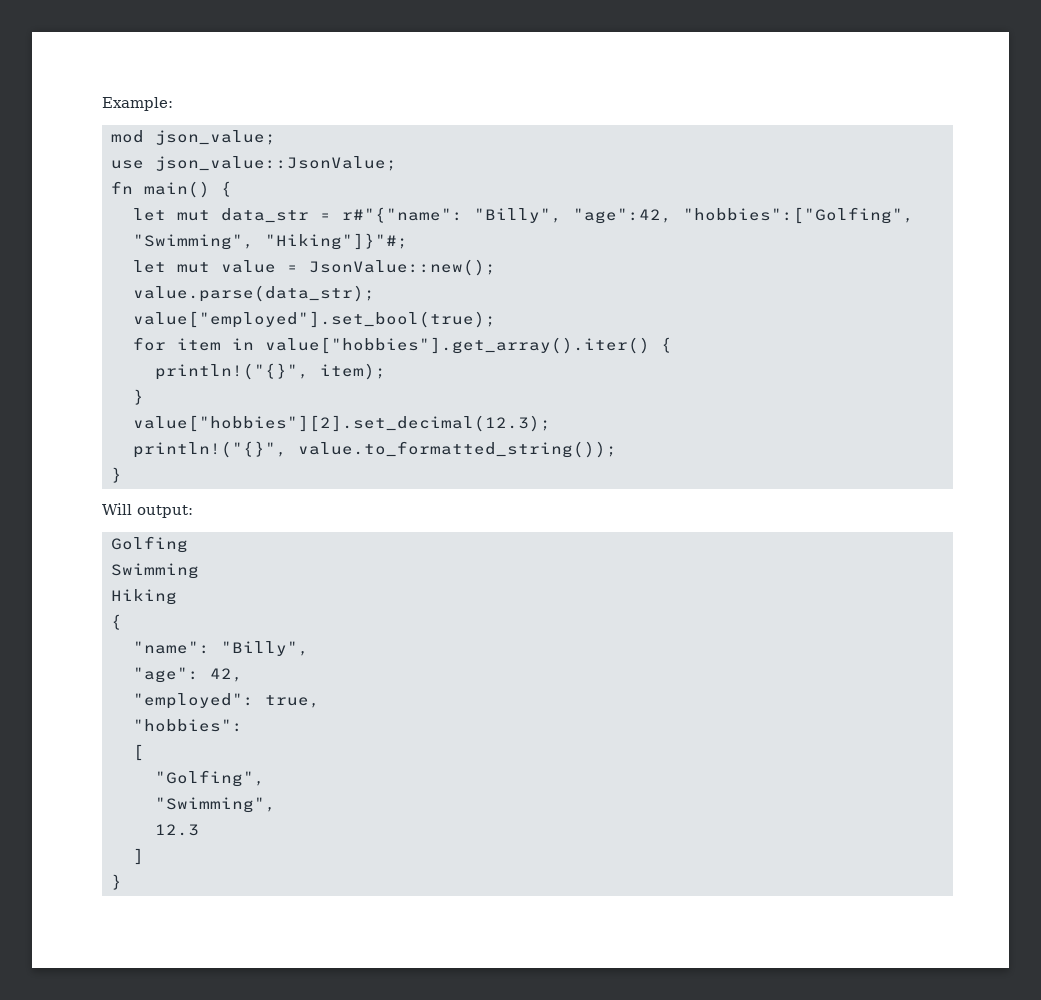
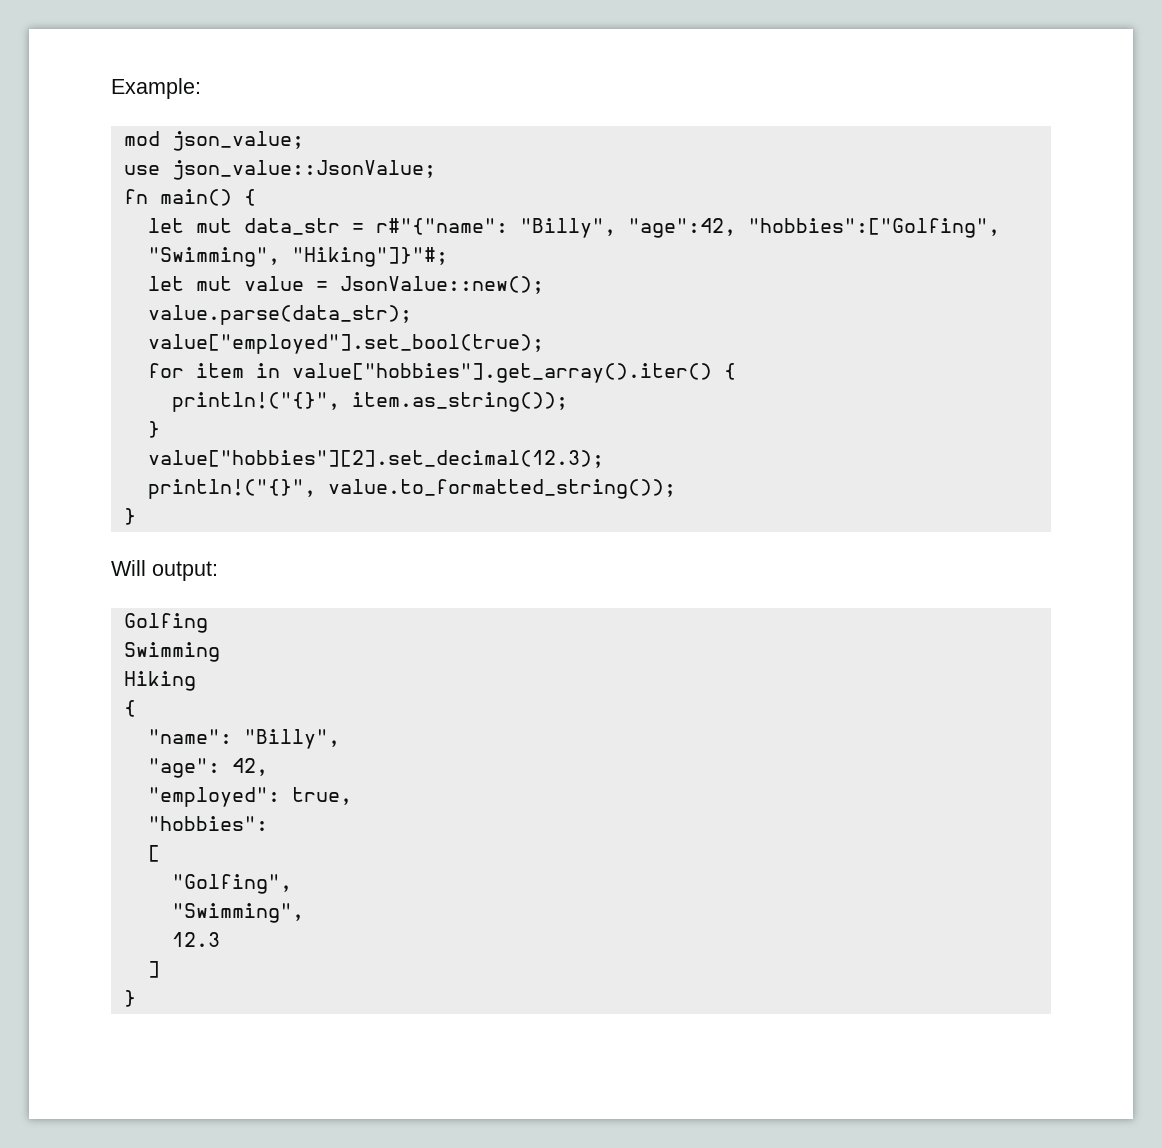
[319,363,386,380] item); -> [351,392,568,412] item.as_string());

